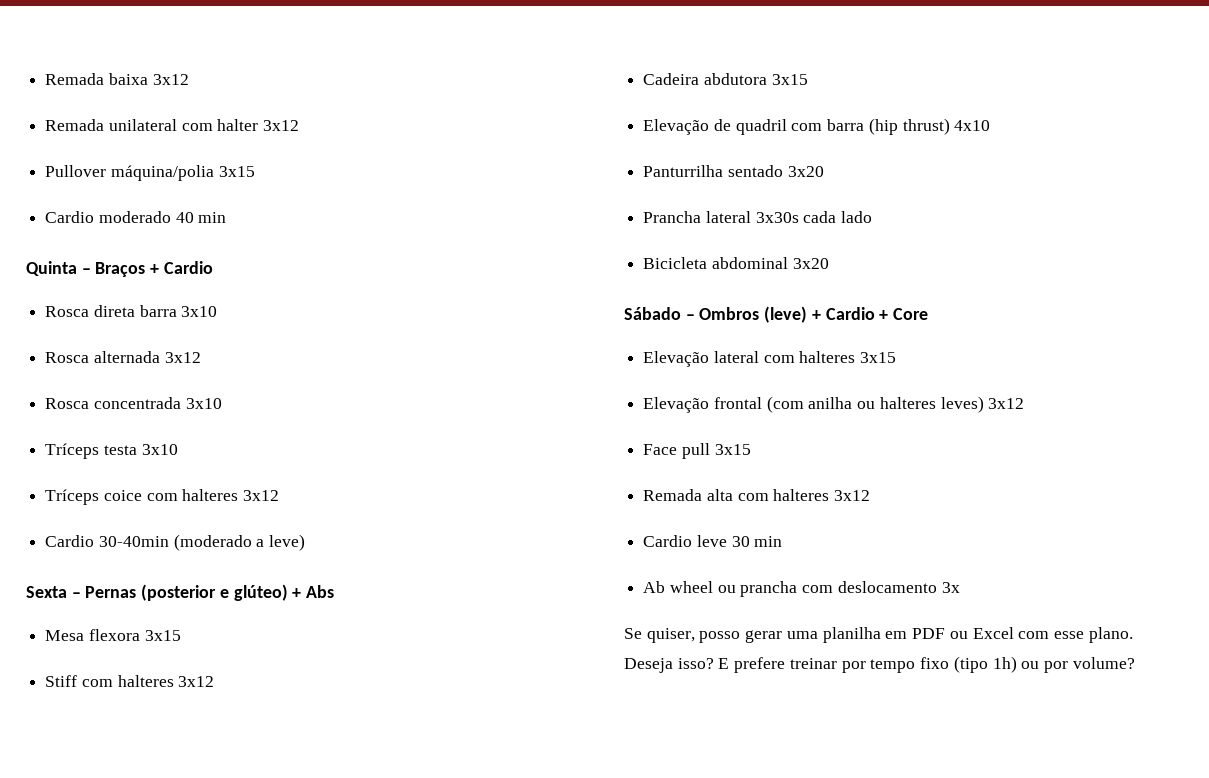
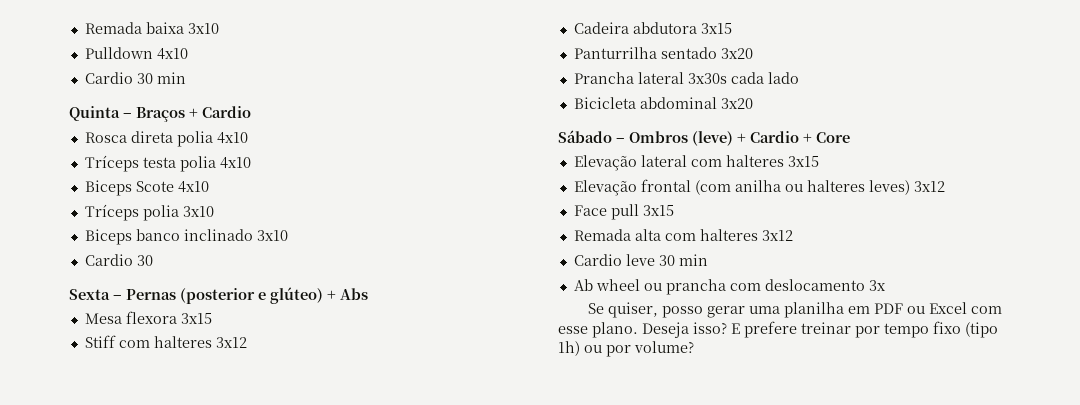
[152,74,189,85] [45,119,300,131] [45,165,255,181] [45,211,194,223] 3x12 // Remada unilateral com halter 3x12 // Pullover máquina/polia 3x15 // Cardio moderado 40 -> [187,23,219,34] [84,47,188,60] [84,72,153,84] 3x10 // Pulldown 4x10 // Cardio 30
[139,305,218,317] [45,351,201,363] [45,397,222,409] [45,443,178,459] [45,489,280,505] [45,534,306,551] barra 3x10 // Rosca alternada 3x12 // Rosca concentrada 3x10 // Tríceps testa 3x10 // Tríceps coice com halteres 3x12 // Cardio 30-40min (moderado a leve) -> [176,131,248,147] [84,155,251,172] [84,180,209,196] [84,204,214,221] [84,229,288,245] [84,254,153,266] polia 4x10 // Tríceps testa polia 4x10 // Biceps Scote 4x10 // Tríceps polia 3x10 // Biceps banco inclinado 3x10 // Cardio 30
[643,118,991,135] // Elevação de quadril com barra (hip thrust) 4x10 -> (732, 28) none

